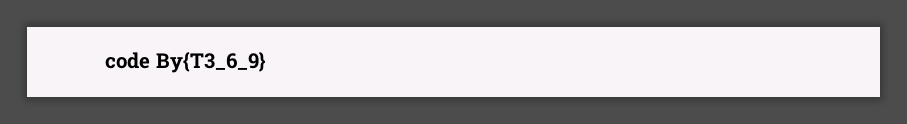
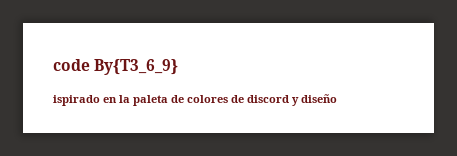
(266, 62) none -> [53,94,337,106] // ispirado en la paleta de colores de discord y diseño

